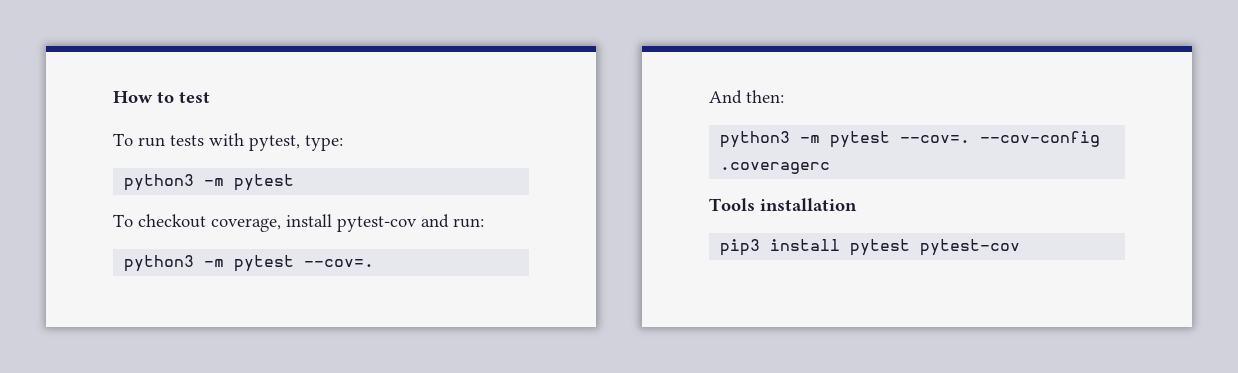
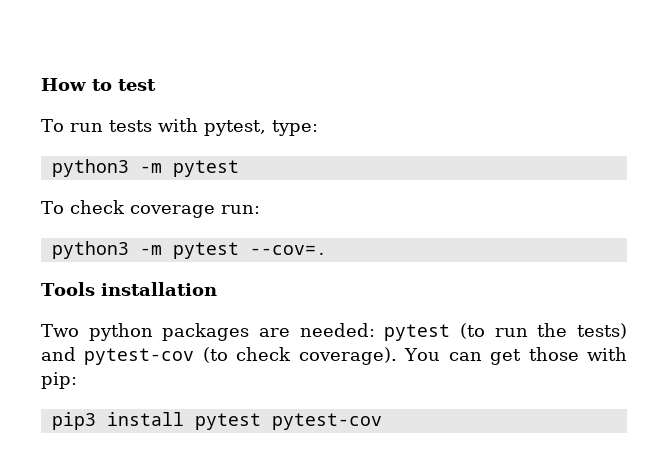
[138,214,449,232] checkout coverage, install pytest-cov and -> [69,200,215,218] check coverage
[709,90,784,104] [720,131,1101,148] [720,162,831,174] [709,198,857,211] And then: // python3 -m pytest --cov=. --cov-config .coveragerc // Tools installation -> [41,282,217,296] [41,323,627,341] [41,347,627,365] [41,372,77,389] Tools installation // Two python packages are needed: pytest (to run the tests) and pytest-cov (to check coverage). You can get those with pip:

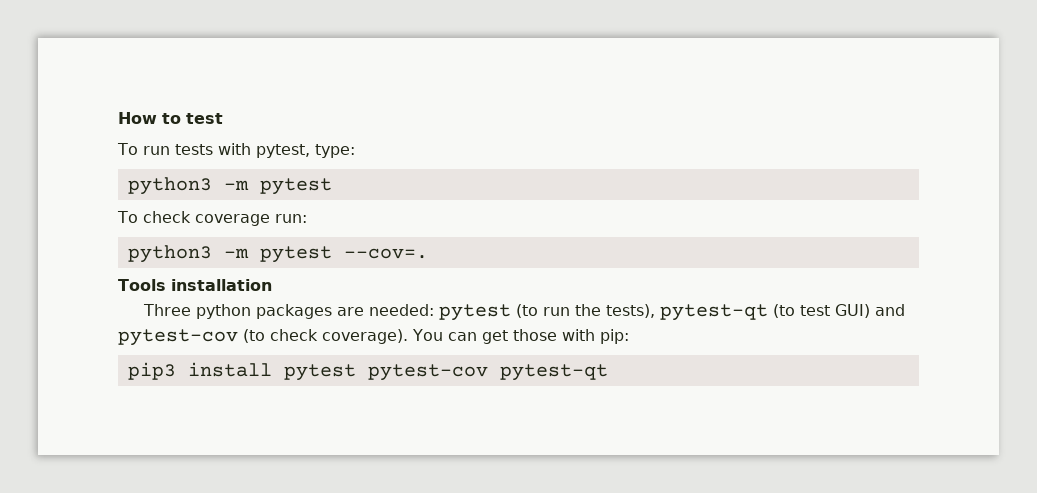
[41,324,79,337] Two -> [143,304,192,316] Three
[577,323,627,339] tests) -> [606,304,871,321] tests), pytest-qt (to test GUI)
(382, 421) none -> [499,364,608,381] pytest-qt

